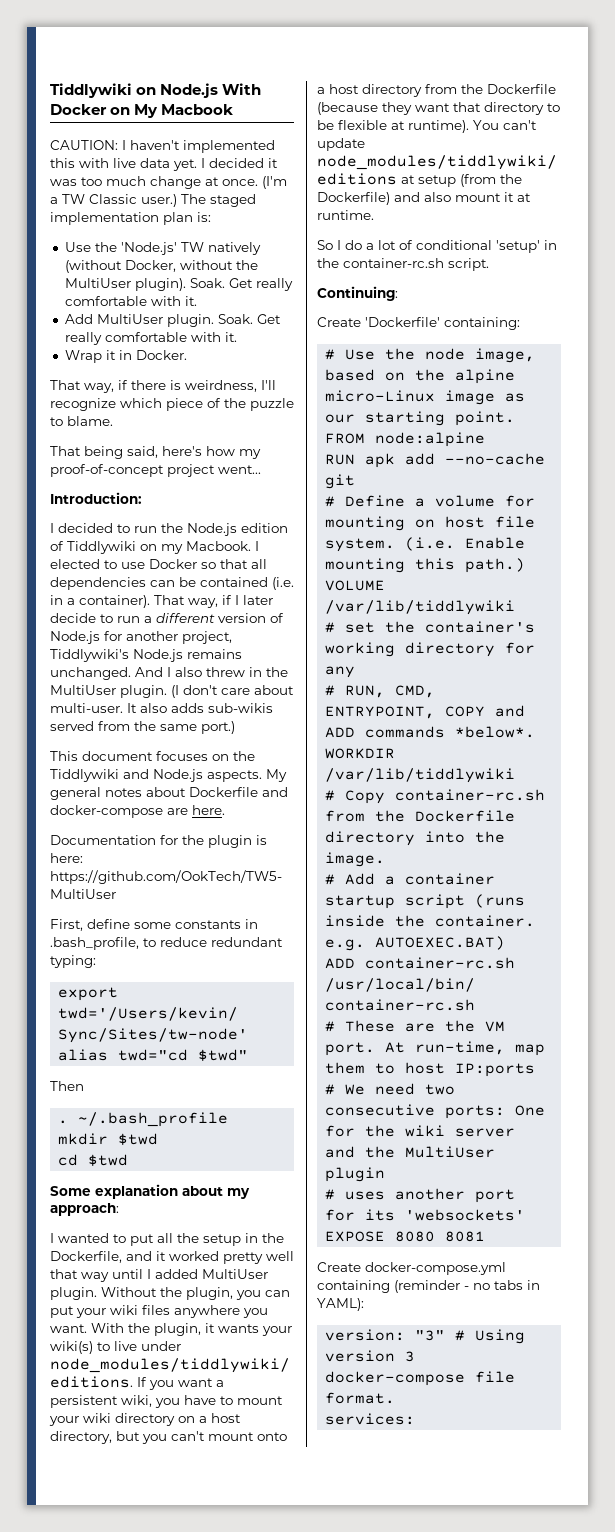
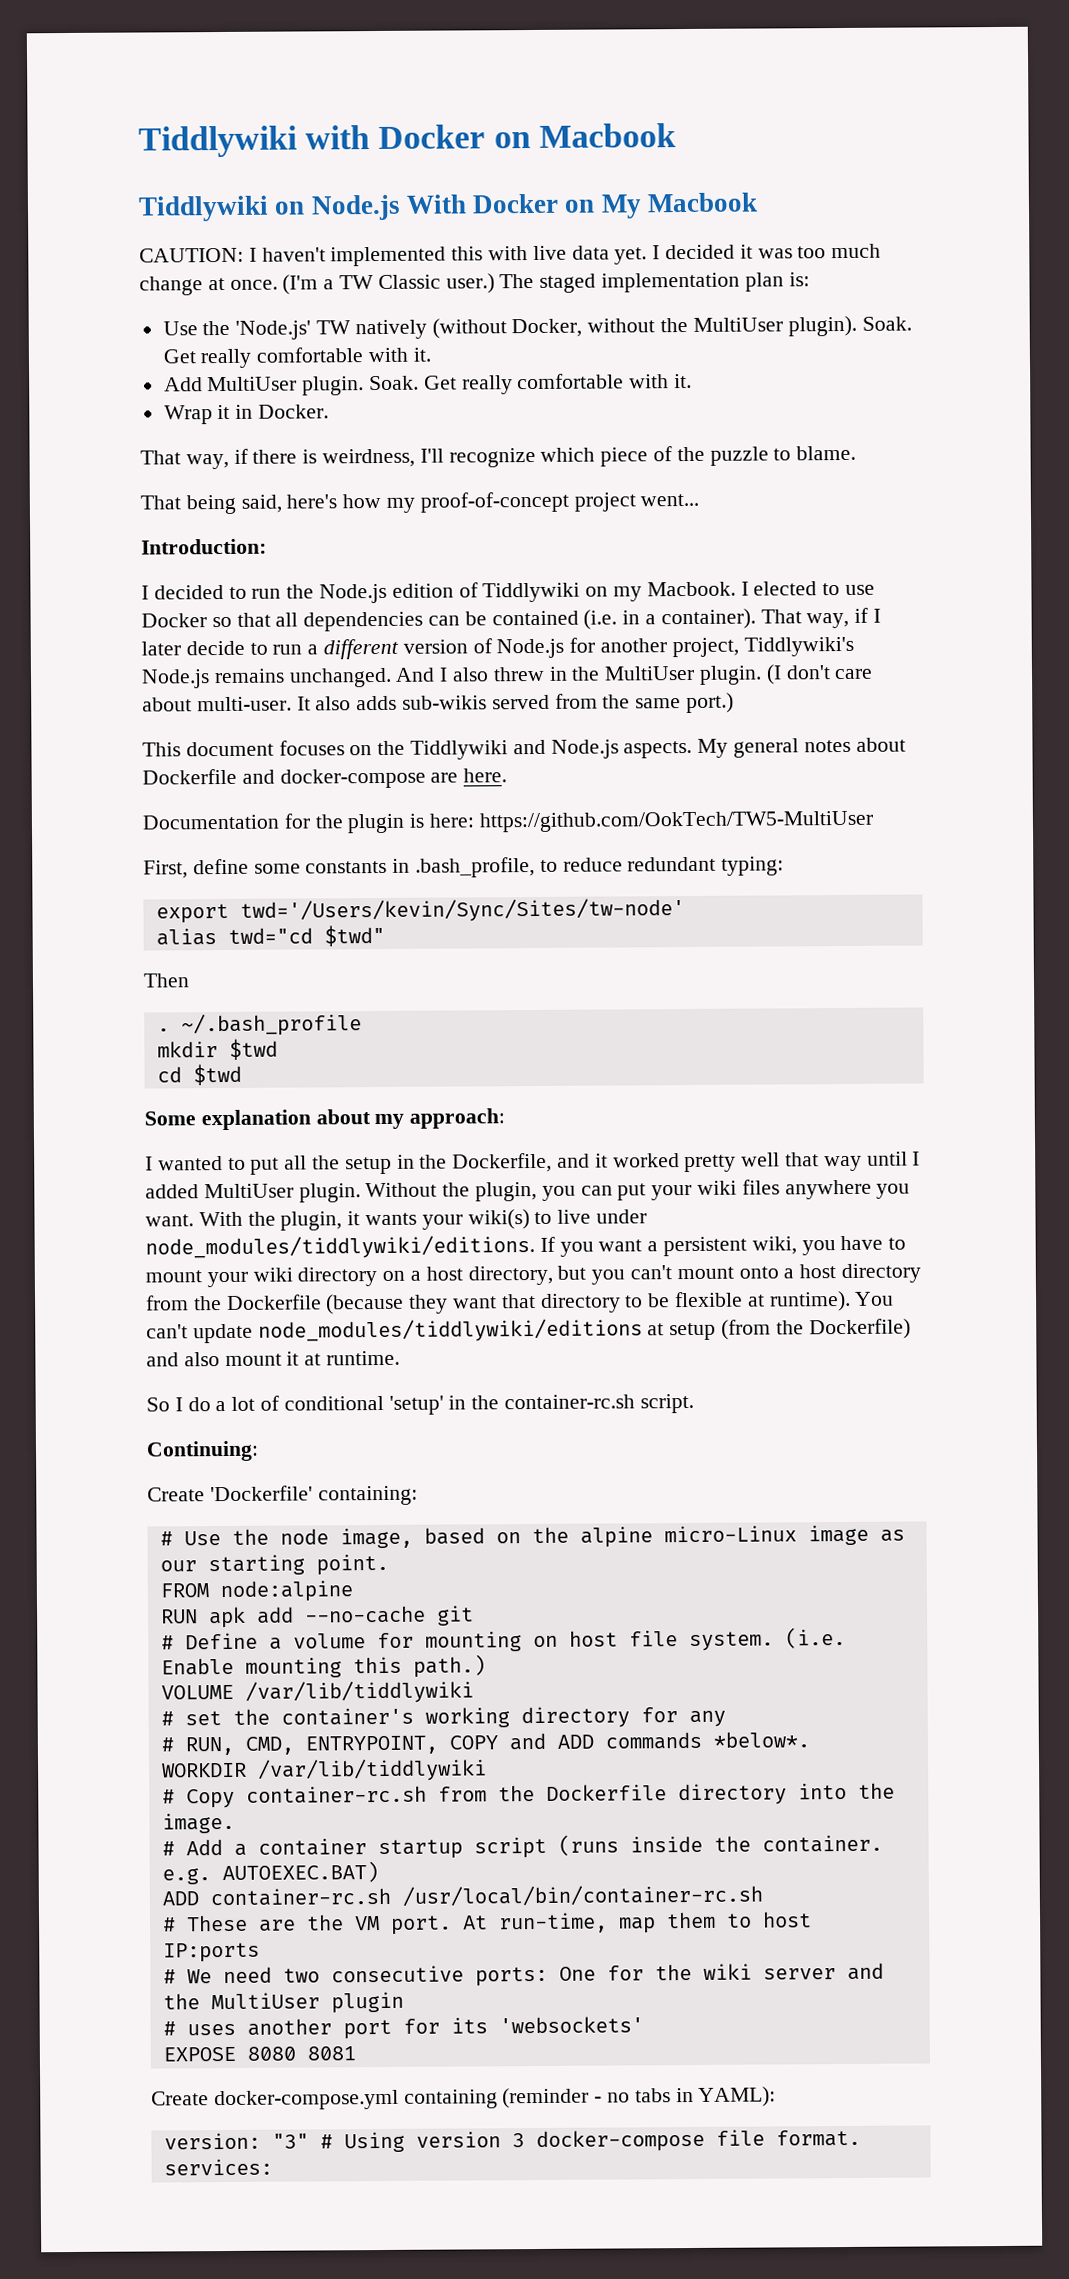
[50,83,132,98] Tiddlywiki -> [138,123,676,158] [138,195,269,222] Tiddlywiki with Docker on Macbook // Tiddlywiki

